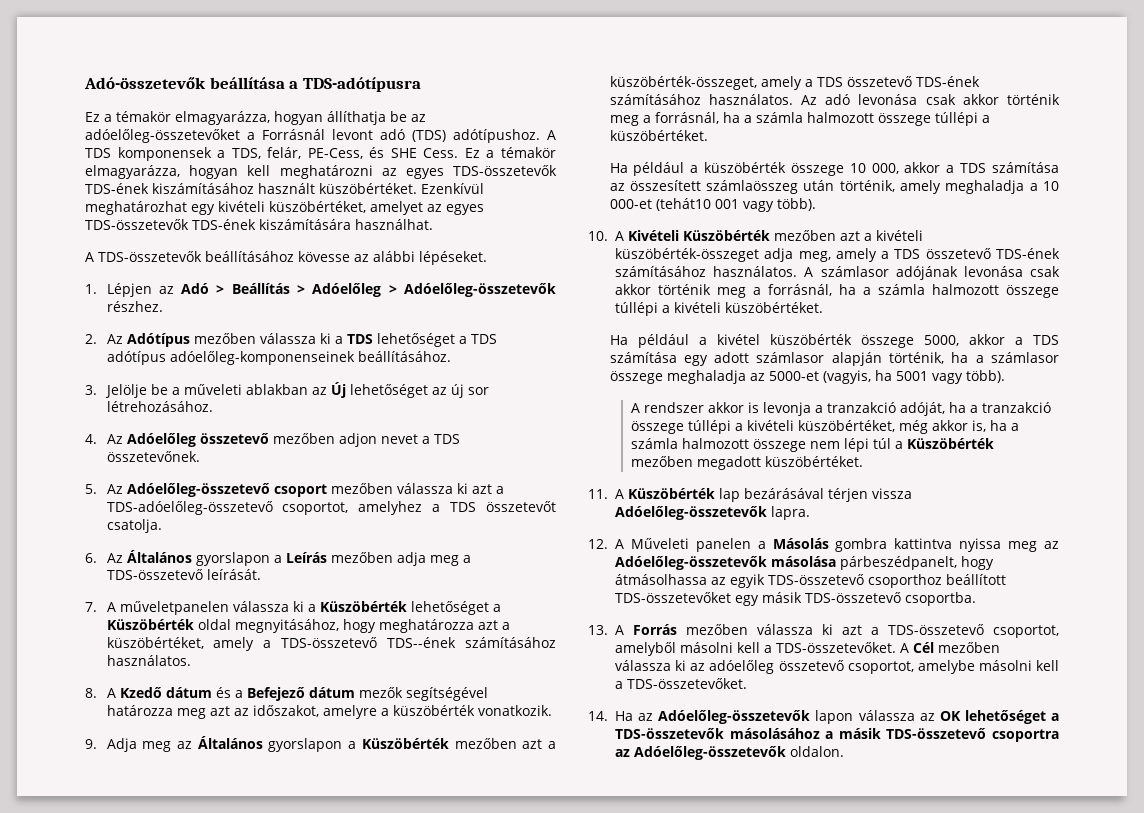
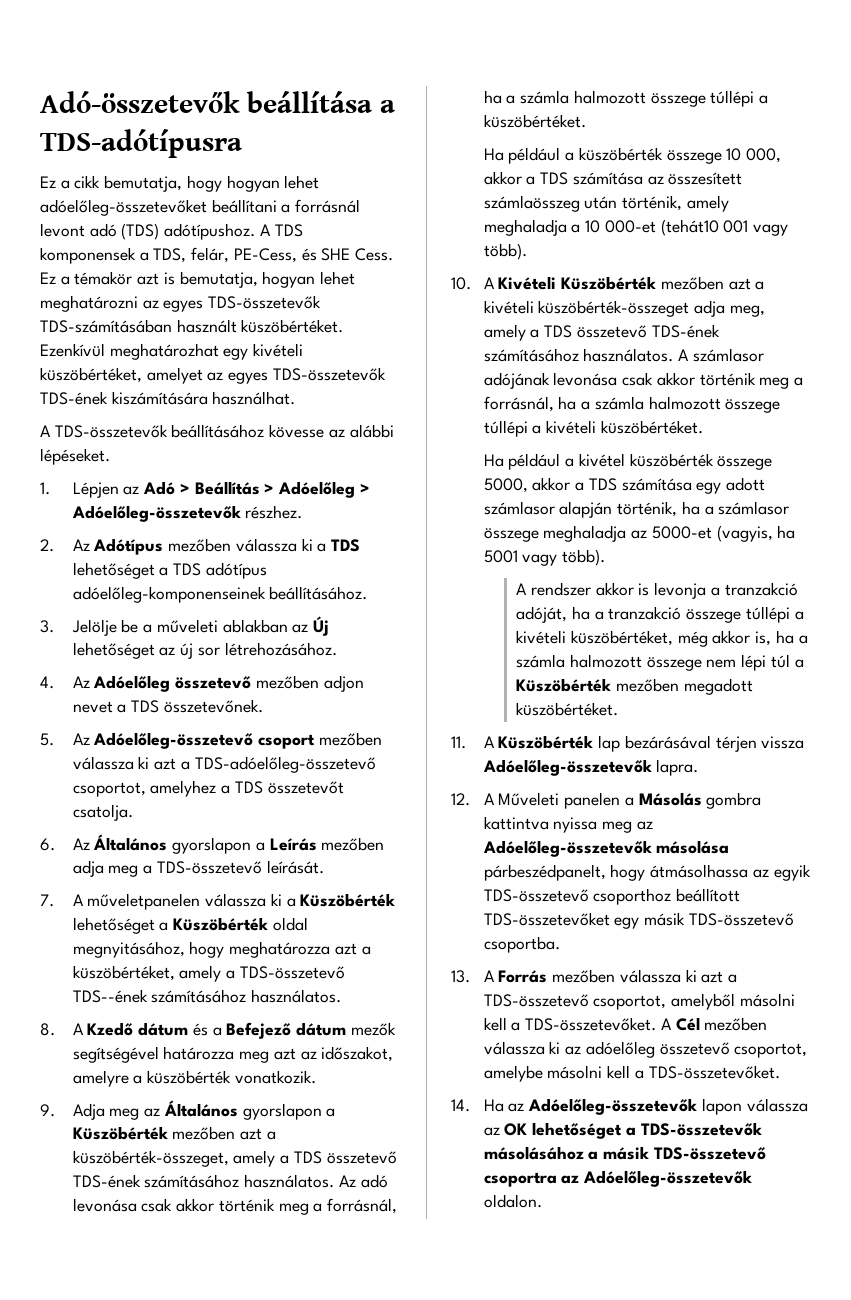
[116,111,426,125] [85,129,325,143] témakör elmagyarázza, hogyan állíthatja be az adóelőleg-összetevőket a Forrásnál -> [74,175,320,192] [40,199,361,216] cikk bemutatja, hogy hogyan lehet adóelőleg-összetevőket beállítani a forrásnál
[85,165,271,179] elmagyarázza, hogyan kell -> [137,271,356,288] azt is bemutatja, hogyan lehet
[85,183,254,194] TDS-ének kiszámításához -> [40,319,172,333] TDS-számításában

